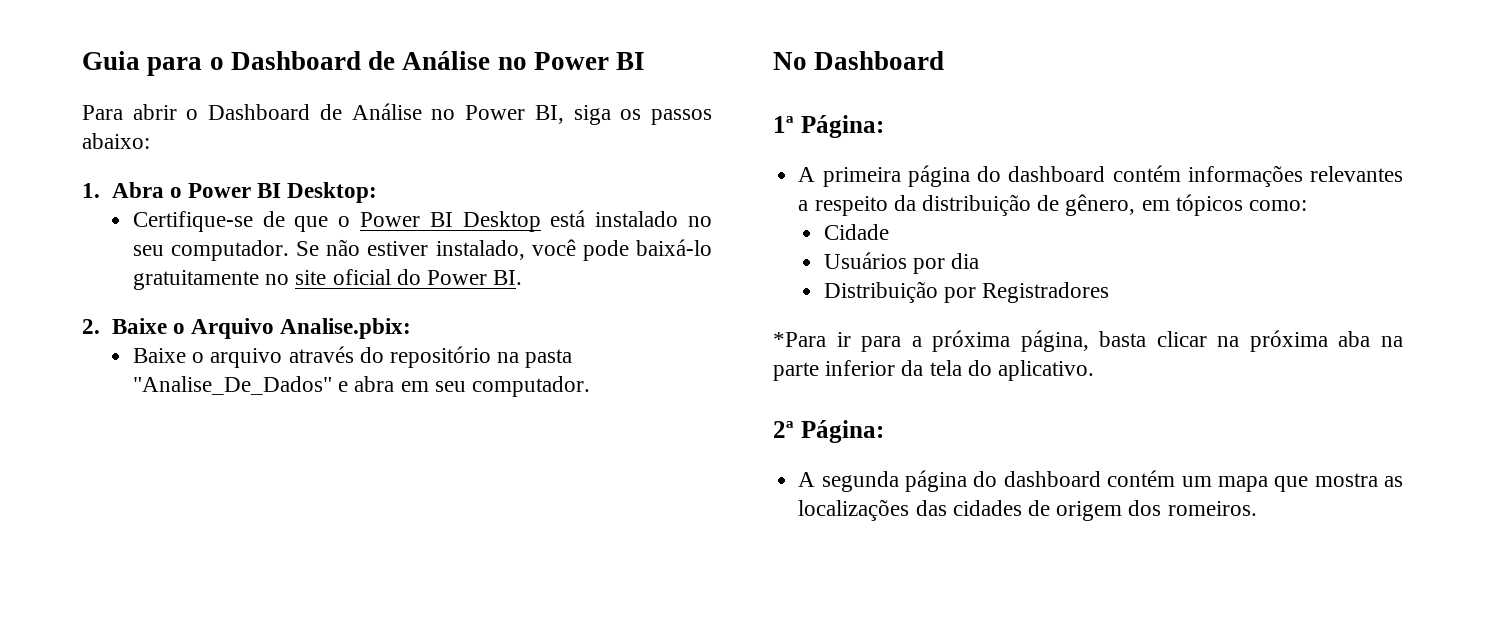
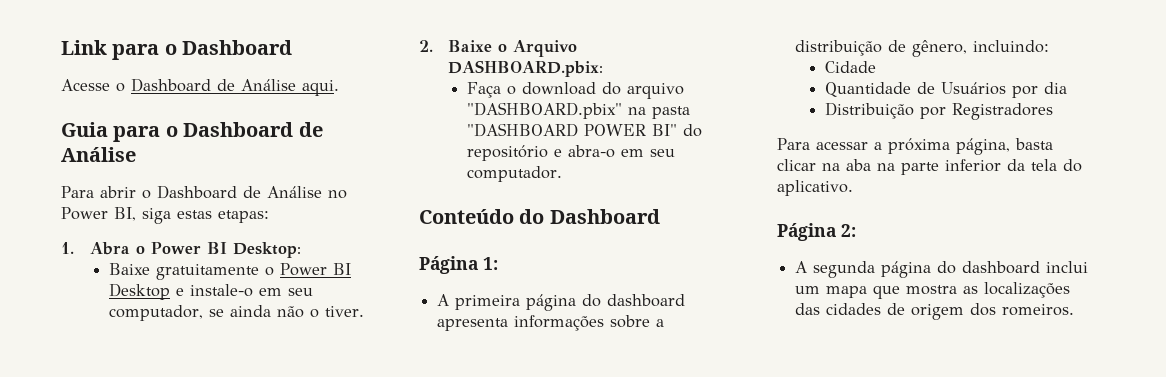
(82, 60) none -> [61,40,293,60] [61,78,339,96] Link para o Dashboard // Acesse o Dashboard de Análise aqui. //
[497,52,646,70] no Power BI -> (136, 154) none
[620,109,713,125] [82,133,150,149] os passos abaixo: -> [177,210,269,223] estas etapas:
[132,211,329,232] Certifique-se de que -> [108,263,259,280] Baixe gratuitamente
[550,210,712,227] [132,239,712,261] [132,269,523,290] [82,318,412,339] [132,346,573,368] [132,376,395,395] está instalado no seu computador. Se não estiver instalado, você pode baixá-lo gratuitamente no site oficial do Power BI. // 2. Baixe o Arquivo Analise.pbix: // Baixe o arquivo através do repositório na pasta "Analise_De_Dados" e abra -> [175,284,313,297] [108,305,364,321] [419,40,578,57] [448,60,604,77] [466,82,684,99] [466,102,690,119] [466,123,702,137] [466,145,615,161] e instale-o em seu computador, se ainda não o tiver. // 2. Baixe o Arquivo DASHBOARD.pbix: // Faça o download do arquivo "DASHBOARD.pbix" na pasta "DASHBOARD POWER BI" do repositório e abra-o
[773,51,945,70] [773,115,884,138] No Dashboard // 1ª Página: -> [419,209,660,224] [419,256,498,274] Conteúdo do Dashboard // Página 1:
[1112,165,1403,187] [798,194,1307,216] contém informações relevantes a respeito da distribuição de gênero, em tópicos como: -> [437,315,665,331] [795,40,1050,57] apresenta informações sobre a distribuição de gênero, incluindo:
(889, 232) none -> [824,82,935,97] Quantidade de
[773,332,902,352] *Para ir para -> [777,138,868,150] Para acessar
[1249,330,1328,352] próxima -> (840, 167) none
[773,420,884,443] 2ª Página: -> [777,223,856,241] Página 2:
[1107,470,1176,487] contém -> [1046,261,1089,273] inclui

